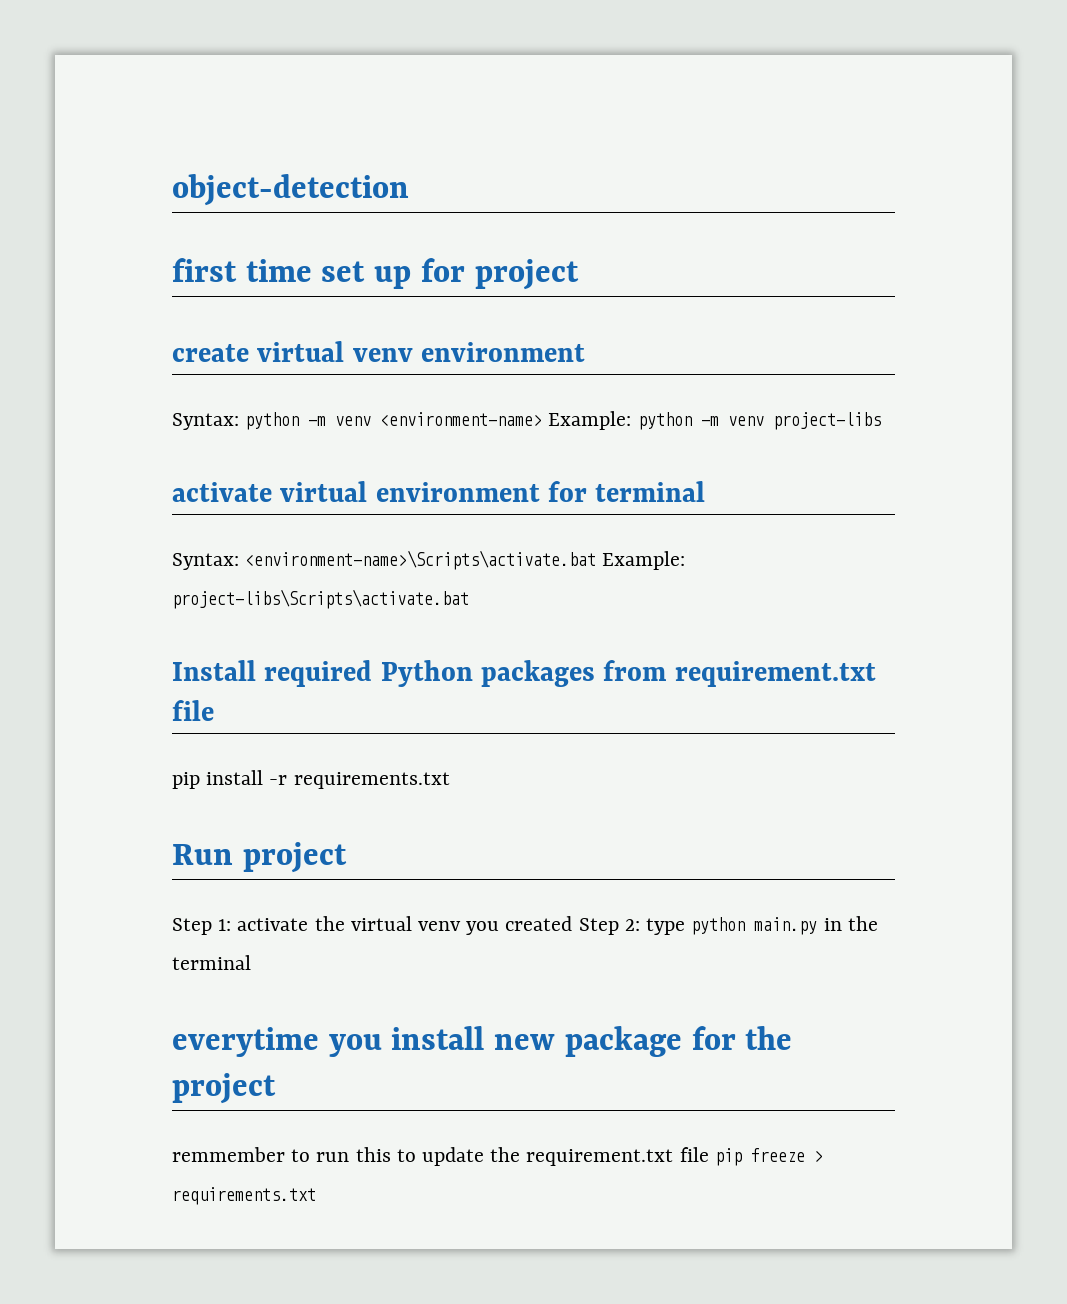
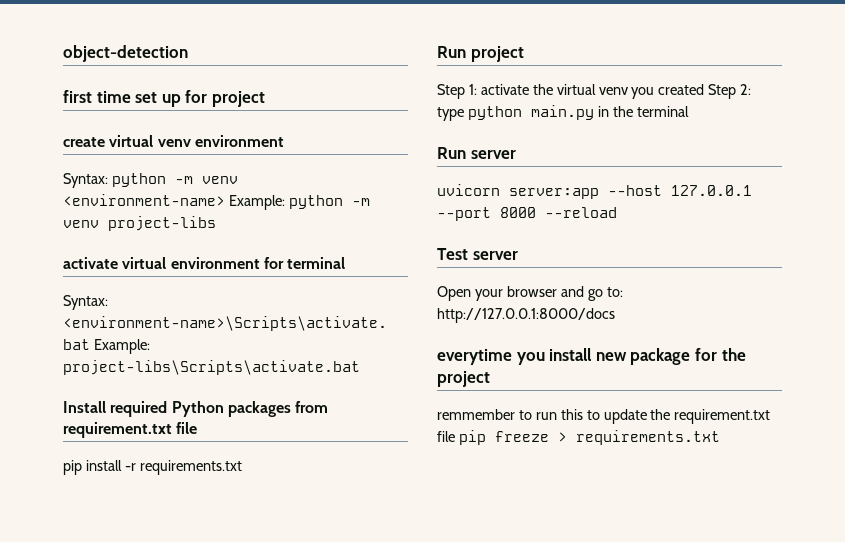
(251, 962) none -> [437,147,516,159] [437,184,752,199] [437,207,617,221] [437,248,518,260] [437,286,623,301] [437,308,615,323] // Run server // uvicorn server:app --host 127.0.0.1 --port 8000 --reload // Test server // Open your browser and go to: http://127.0.0.1:8000/docs

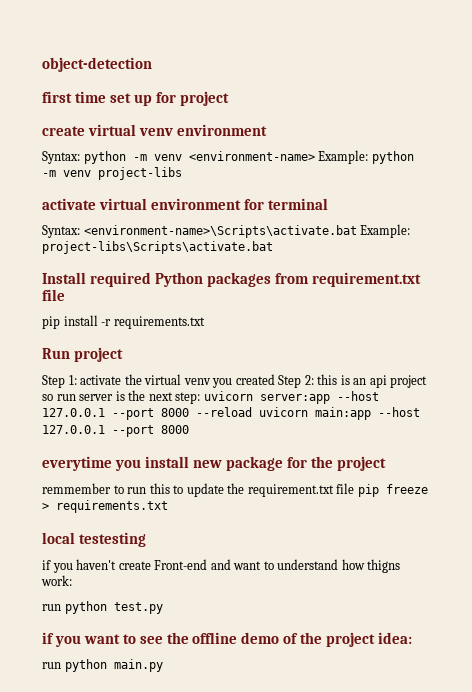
[437,105,689,121] [437,147,516,159] type python main.py in the terminal // Run server // -> [317,374,428,388] [42,390,201,404] this is an api project so run server is the next step:
[437,248,518,260] [437,286,623,301] [437,308,615,323] // Test server // Open your browser and go to: http://127.0.0.1:8000/docs -> [259,407,420,420] [42,425,189,437] uvicorn main:app --host 127.0.0.1 --port 8000
(720, 437) none -> [42,532,147,547] [42,559,401,573] [41,575,72,586] [42,601,163,614] [42,632,413,647] [42,659,163,672] // local testesting // if you haven't create Front-end and want to understand how thigns work: // run python test.py // if you want to see the offline demo of the project idea: // run python main.py

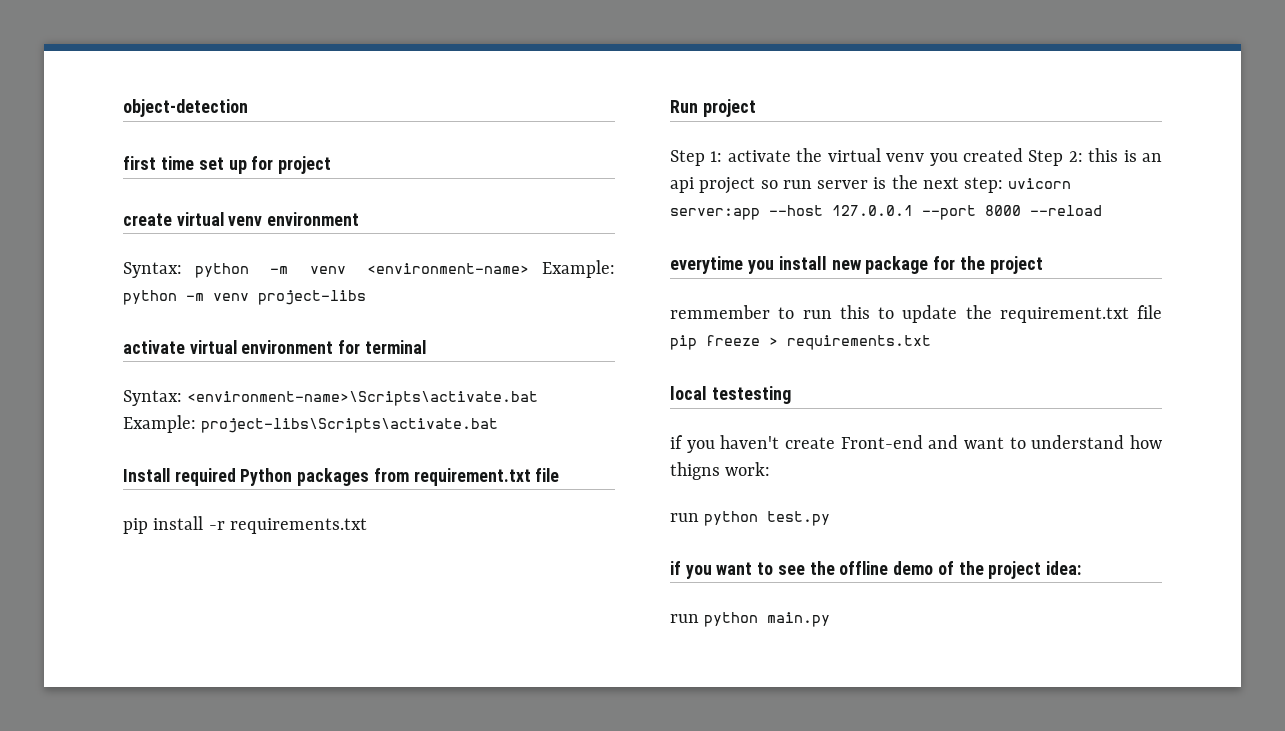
[259,407,420,420] [42,425,189,437] uvicorn main:app --host 127.0.0.1 --port 8000 -> (1102, 210) none

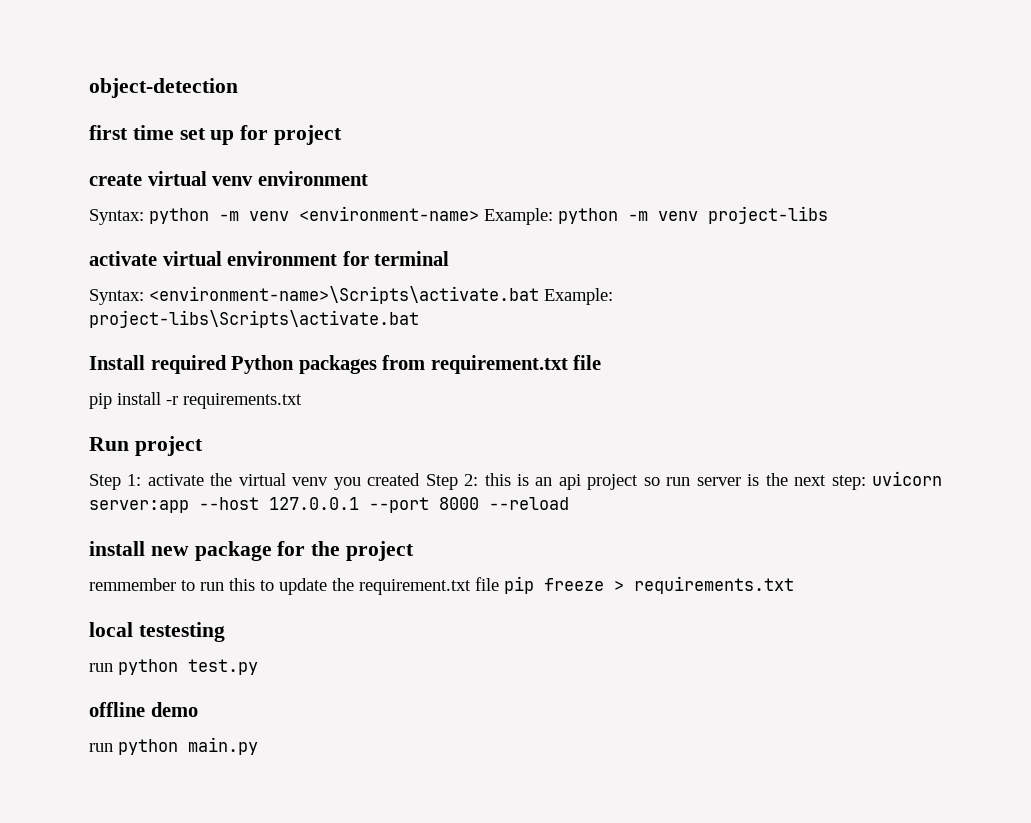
[670,256,774,274] everytime you -> (569, 503) none
[670,435,1162,453] [670,462,771,480] [670,511,831,526] [670,561,1081,579] if you haven't create Front-end and want to understand how thigns work: // run python test.py // if you want to see the offline demo of the project idea: -> [89,659,258,675] [89,702,198,717] run python test.py // offline demo

